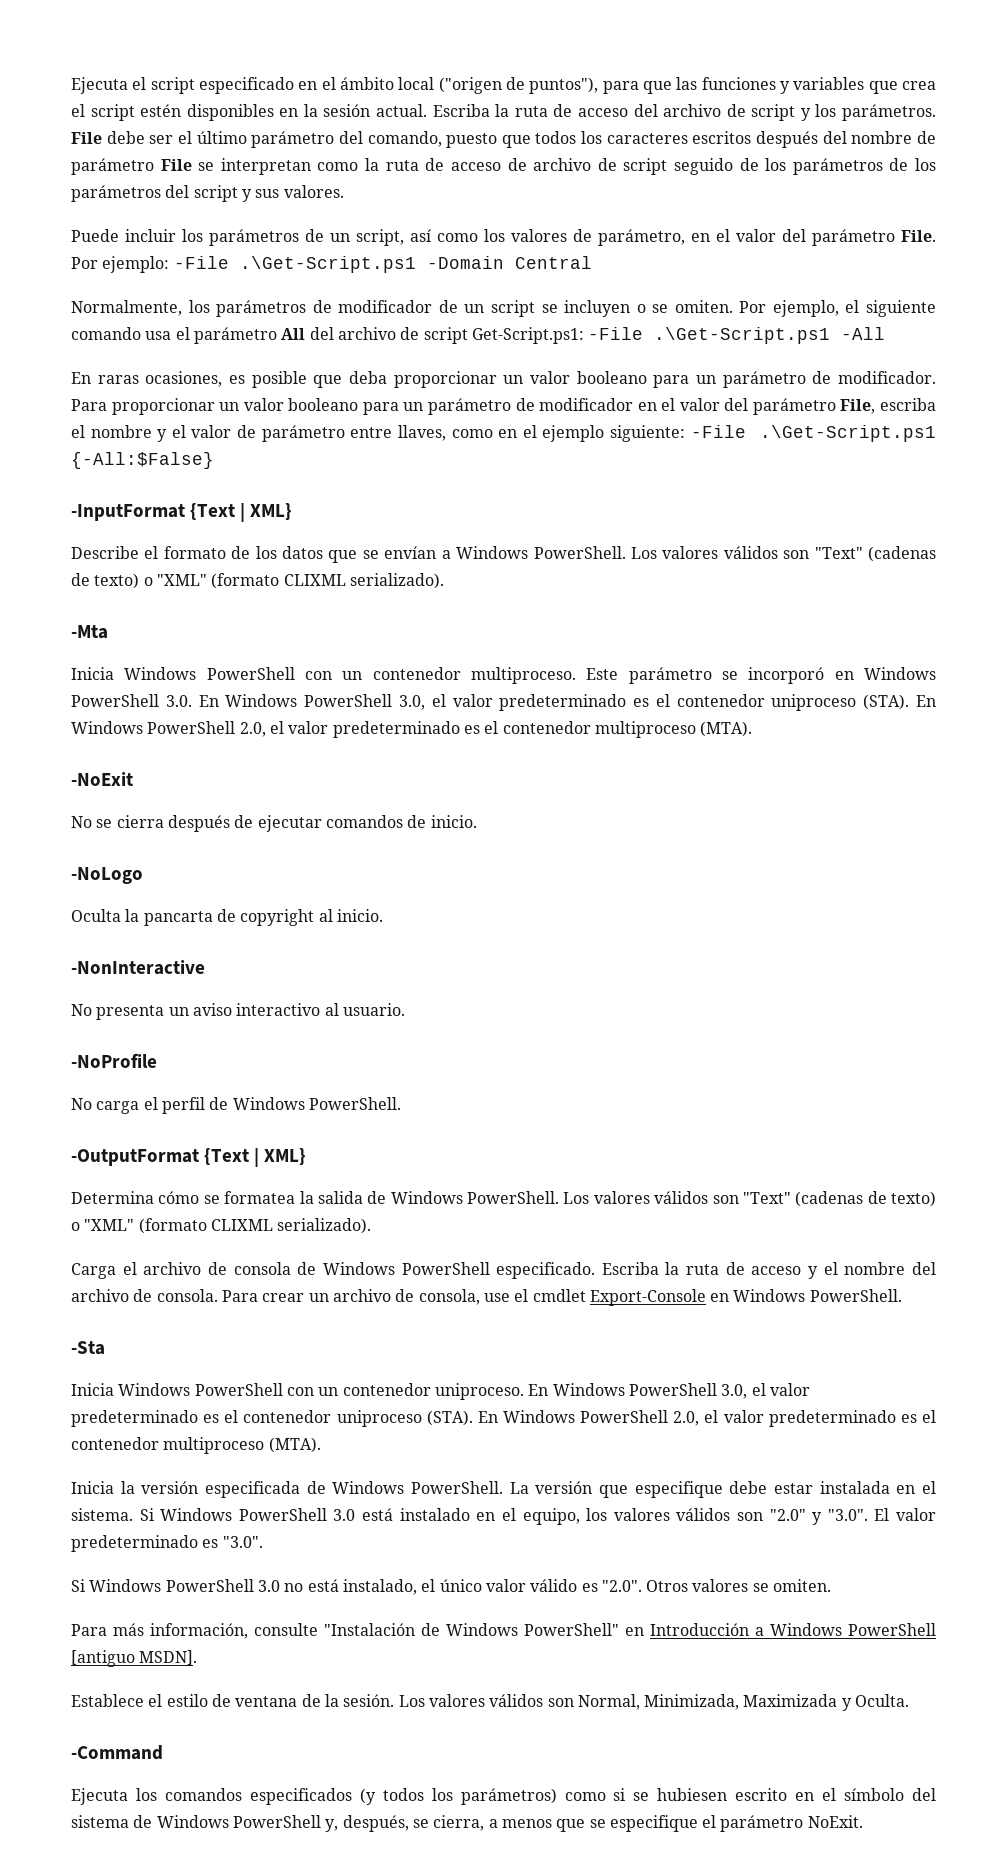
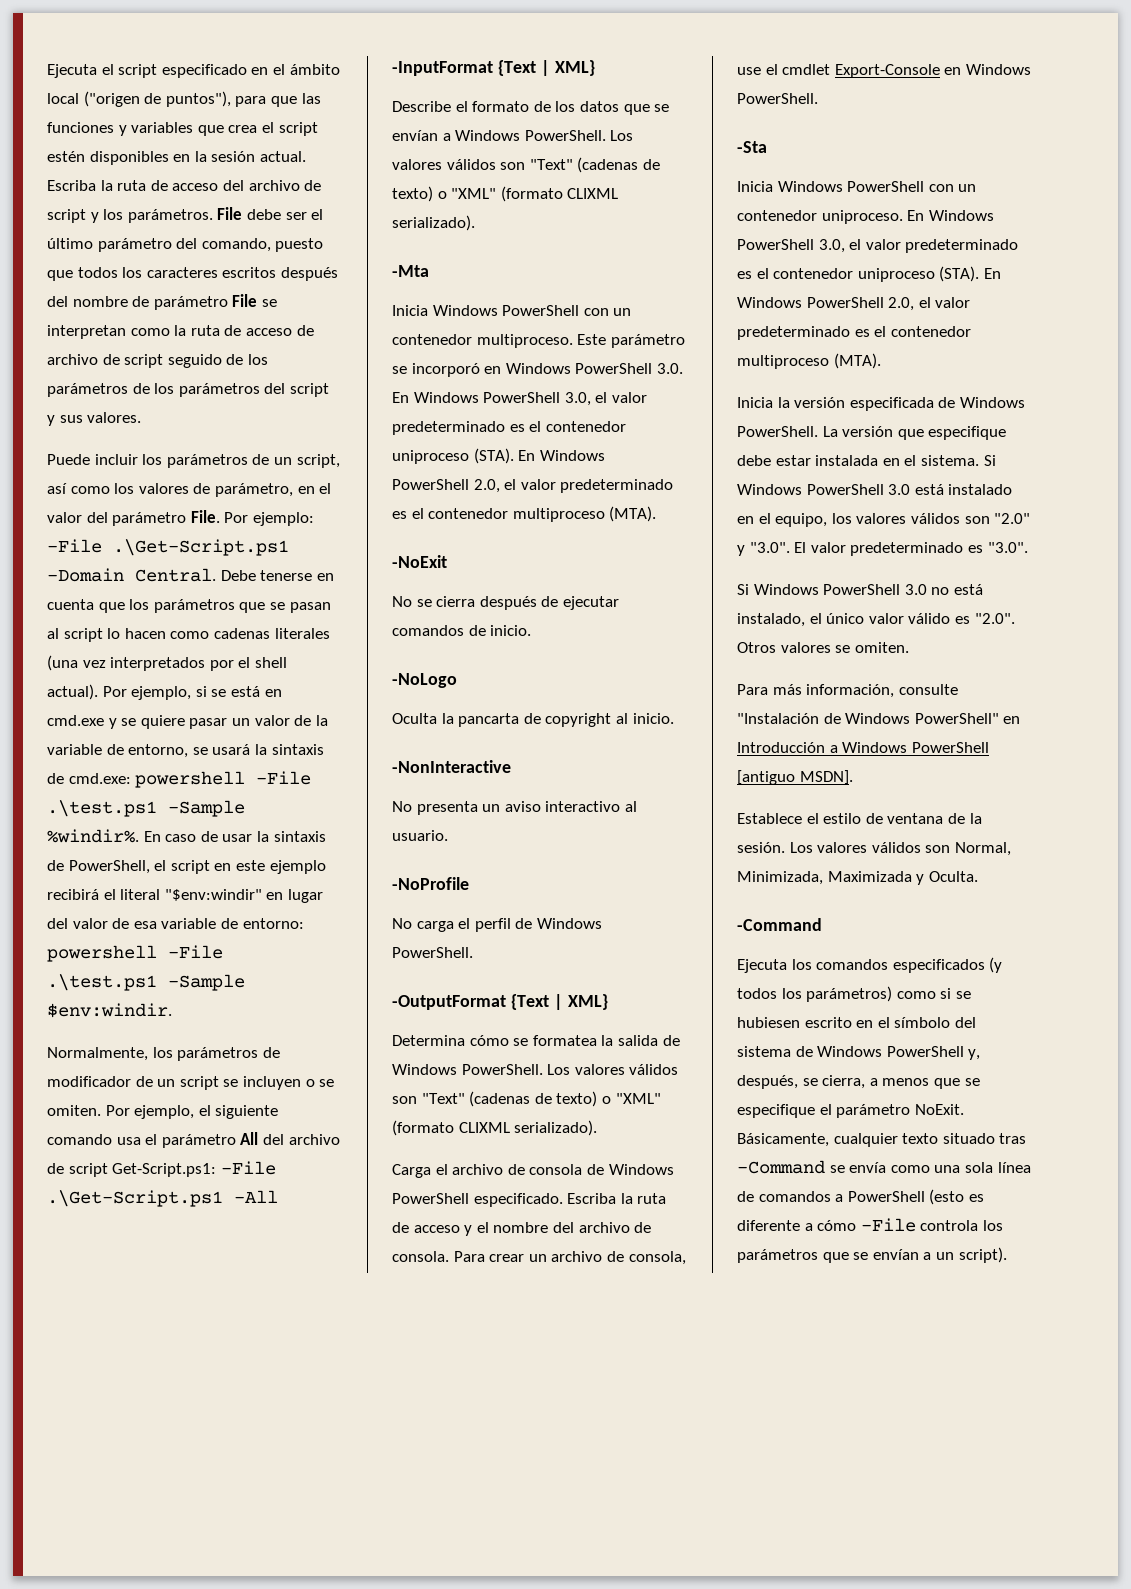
[514,256,592,269] Central -> [135,568,334,582] [47,599,331,613] [47,628,330,642] [47,655,287,671] [47,684,282,700] [47,715,328,729] [47,744,324,758] [47,771,312,788] [47,800,245,817] [47,829,326,843] [47,860,326,874] [47,889,323,903] [47,918,304,929] [47,945,223,962] [47,974,245,991] [47,1003,172,1018] Central. Debe tenerse en cuenta que los parámetros que se pasan al script lo hacen como cadenas literales (una vez interpretados por el shell actual). Por ejemplo, si se está en cmd.exe y se quiere pasar un valor de la variable de entorno, se usará la sintaxis de cmd.exe: powershell -File .\test.ps1 -Sample %windir%. En caso de usar la sintaxis de PowerShell, el script en este ejemplo recibirá el literal "$env:windir" en lugar del valor de esa variable de entorno: powershell -File .\test.ps1 -Sample $env:windir.
[71,371,936,388] [71,398,936,415] [71,425,937,442] [71,452,214,469] // En raras ocasiones, es posible que deba proporcionar un valor booleano para un parámetro de modificador. Para proporcionar un valor booleano para un parámetro de modificador en el valor del parámetro File, escriba el nombre y el valor de parámetro entre llaves, como en el ejemplo siguiente: -File .\Get-Script.ps1 {-All:$False} -> (278, 1196) none
(863, 1821) none -> [737,1133,1027,1147] [737,1160,1031,1174] [737,1189,984,1205] [737,1218,1003,1232] [737,1247,1007,1263] Básicamente, cualquier texto situado tras -Command se envía como una sola línea de comandos a PowerShell (esto es diferente a cómo -File controla los parámetros que se envían a un script).

